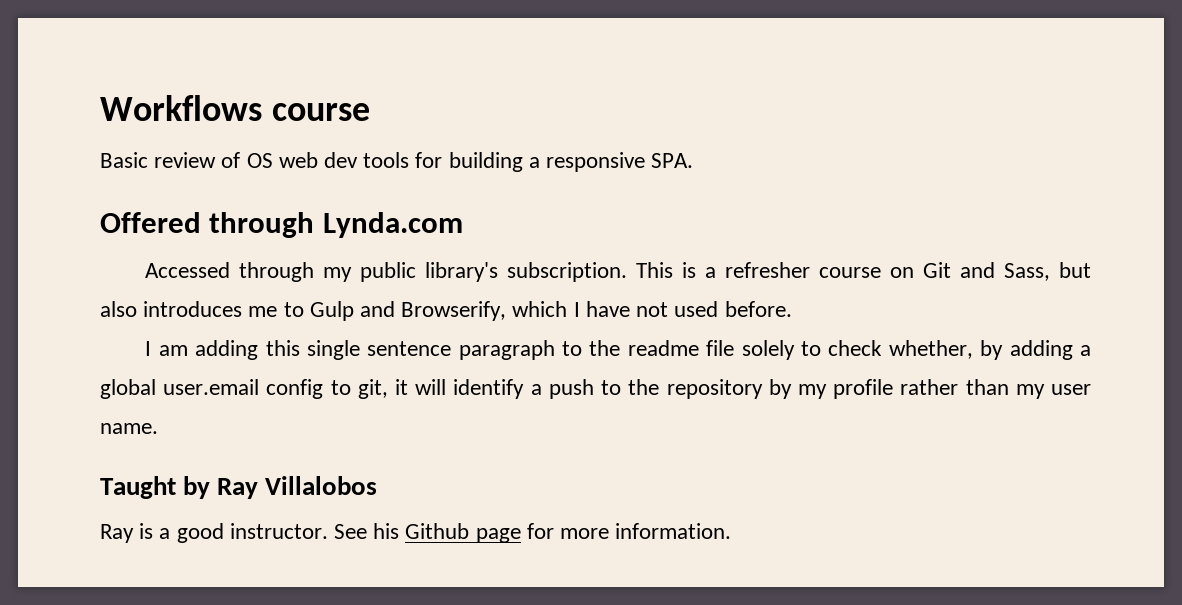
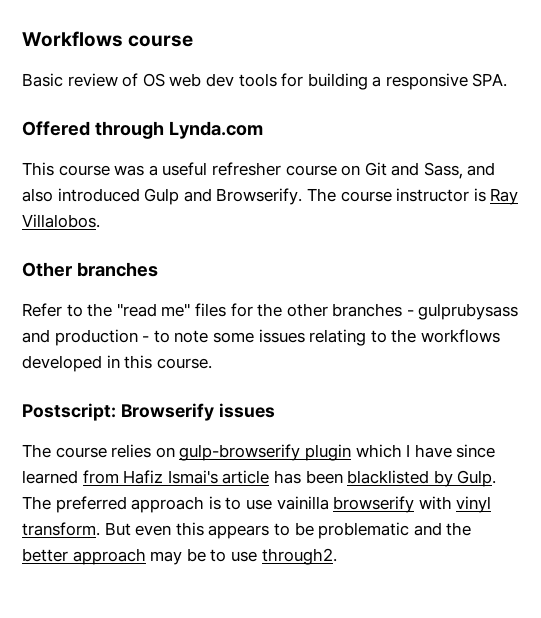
[145,262,717,282] Accessed through my public library's subscription. This is a -> [22,162,208,176] This course was a useful
[1058,262,1091,278] [100,301,792,321] [145,340,1092,360] [100,379,1091,399] [100,423,158,434] [100,476,378,499] [100,523,732,543] but also introduces me to Gulp and Browserify, which I have not used before. // I am adding this single sentence paragraph to the readme file solely to check whether, by adding a global user.email config to git, it will identify a push to the repository by my profile rather than my user name. // Taught by Ray Villalobos // Ray is a good instructor. See his Github page for more information. -> [467,162,496,176] [22,188,519,205] [22,214,100,228] [22,262,158,277] [22,303,519,320] [22,329,500,346] [22,355,212,372] [22,403,275,421] [22,444,496,461] [22,470,497,487] [22,496,492,513] [22,522,472,539] [22,548,337,565] and also introduced Gulp and Browserify. The course instructor is Ray Villalobos. // Other branches // Refer to the "read me" files for the other branches - gulprubysass and production - to note some issues relating to the workflows developed in this course. // Postscript: Browserify issues // The course relies on gulp-browserify plugin which I have since learned from Hafiz Ismai's article has been blacklisted by Gulp. The preferred approach is to use vainilla browserify with vinyl transform. But even this appears to be problematic and the better approach may be to use through2.

